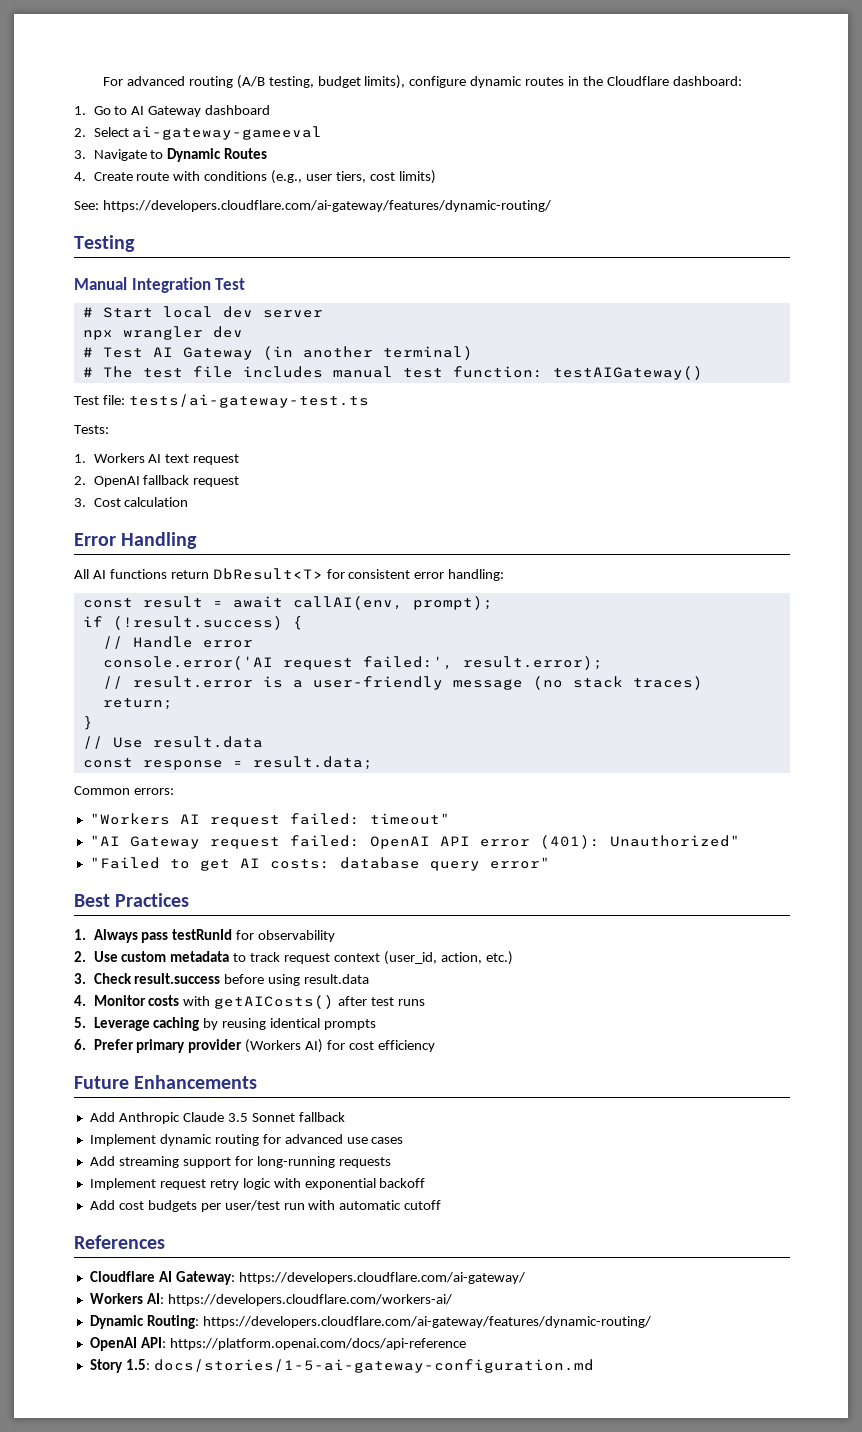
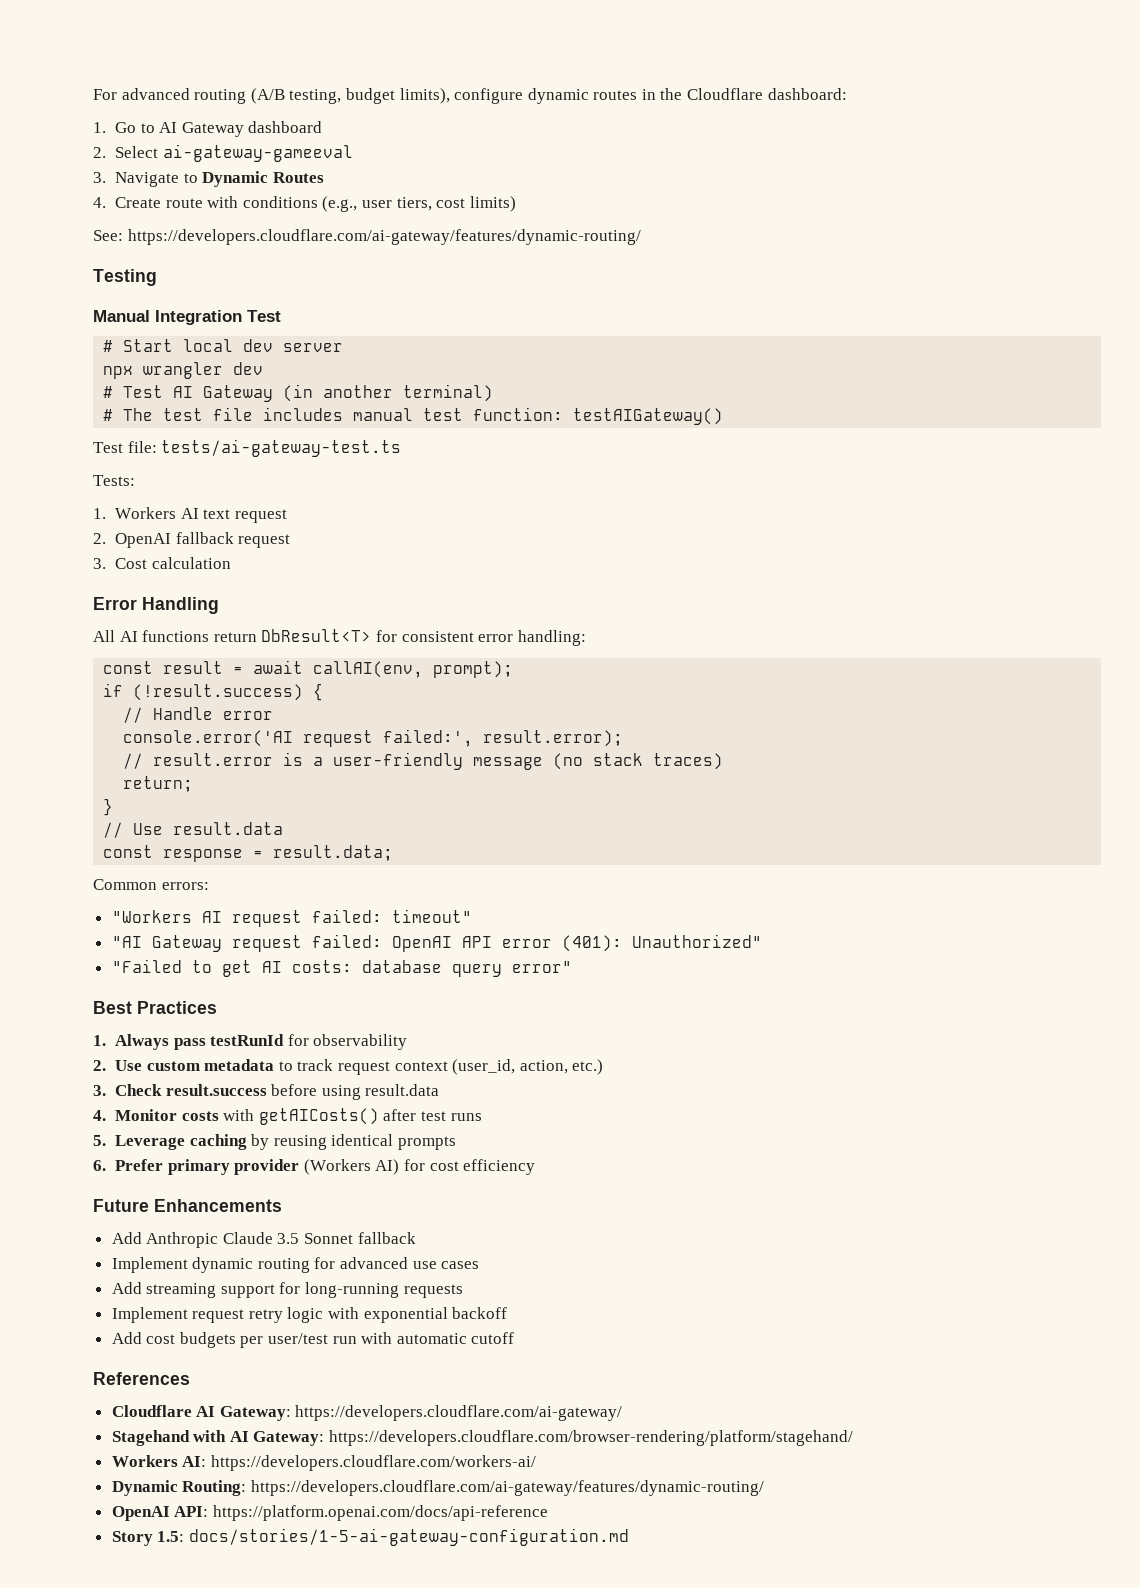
(525, 1278) none -> [111,1430,854,1446] // Stagehand with AI Gateway: https://developers.cloudflare.com/browser-rendering/platform/stagehand/

